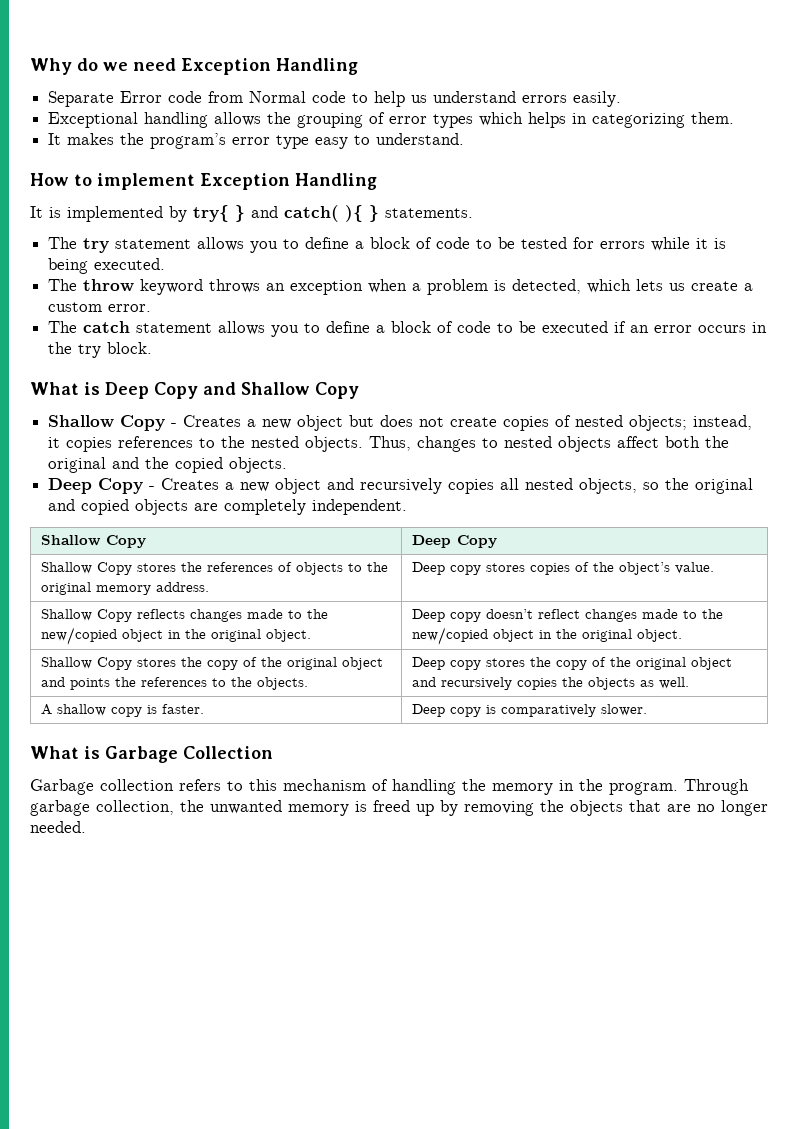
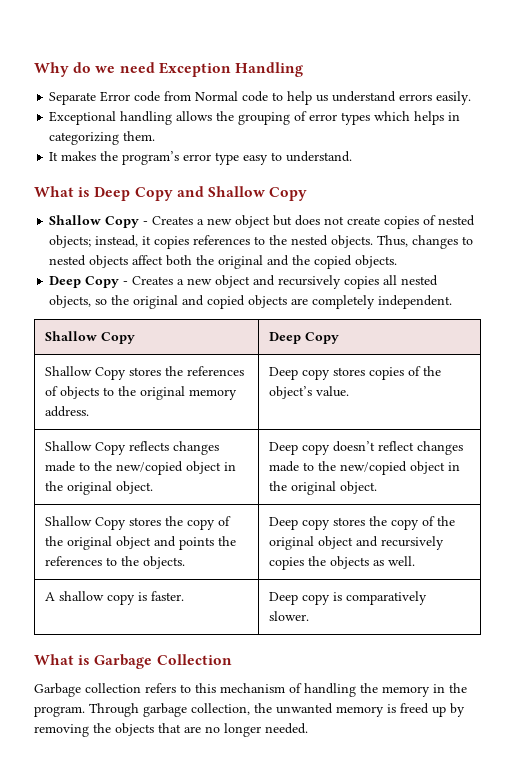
[30,173,377,190] [30,205,473,222] [48,237,727,253] [48,258,166,274] [48,279,754,295] [48,302,152,312] [48,321,768,337] [48,342,153,358] // How to implement Exception Handling // It is implemented by try{ } and catch( ){ } statements. // The try statement allows you to define a block of code to be tested for errors while it is being executed. // The throw keyword throws an exception when a problem is detected, which lets us create a custom error. // The catch statement allows you to define a block of code to be executed if an error occurs in the try block. -> (353, 156) none

